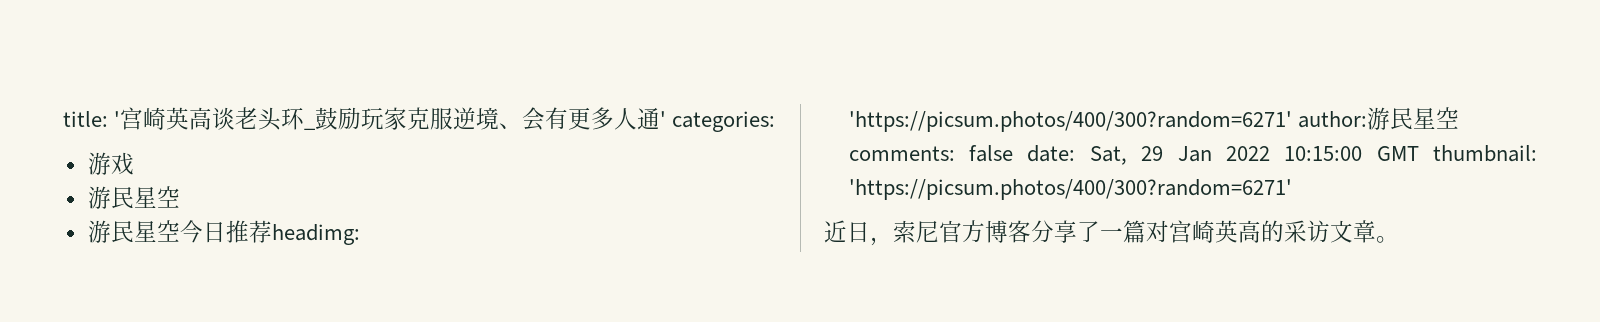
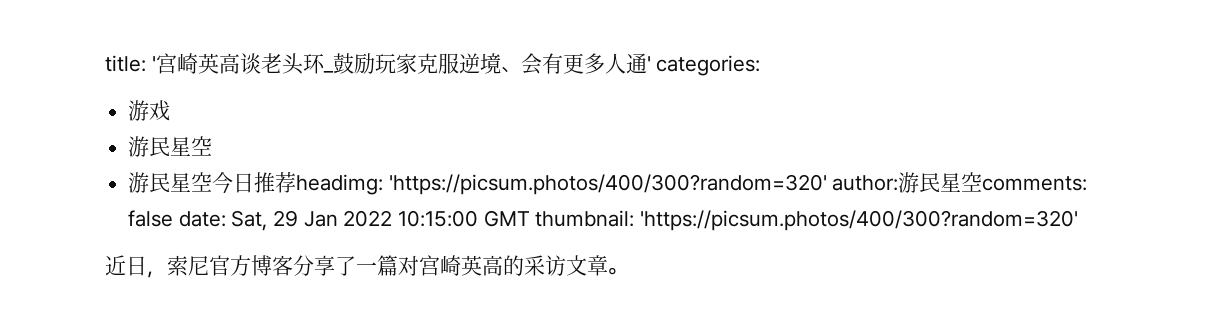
[848,111,1292,132] 'https://picsum.photos/400/300?random=6271' -> [388,174,827,195] 'https://picsum.photos/400/300?random=320'
[848,179,1292,200] 'https://picsum.photos/400/300?random=6271' -> [640,210,1079,231] 'https://picsum.photos/400/300?random=320'

